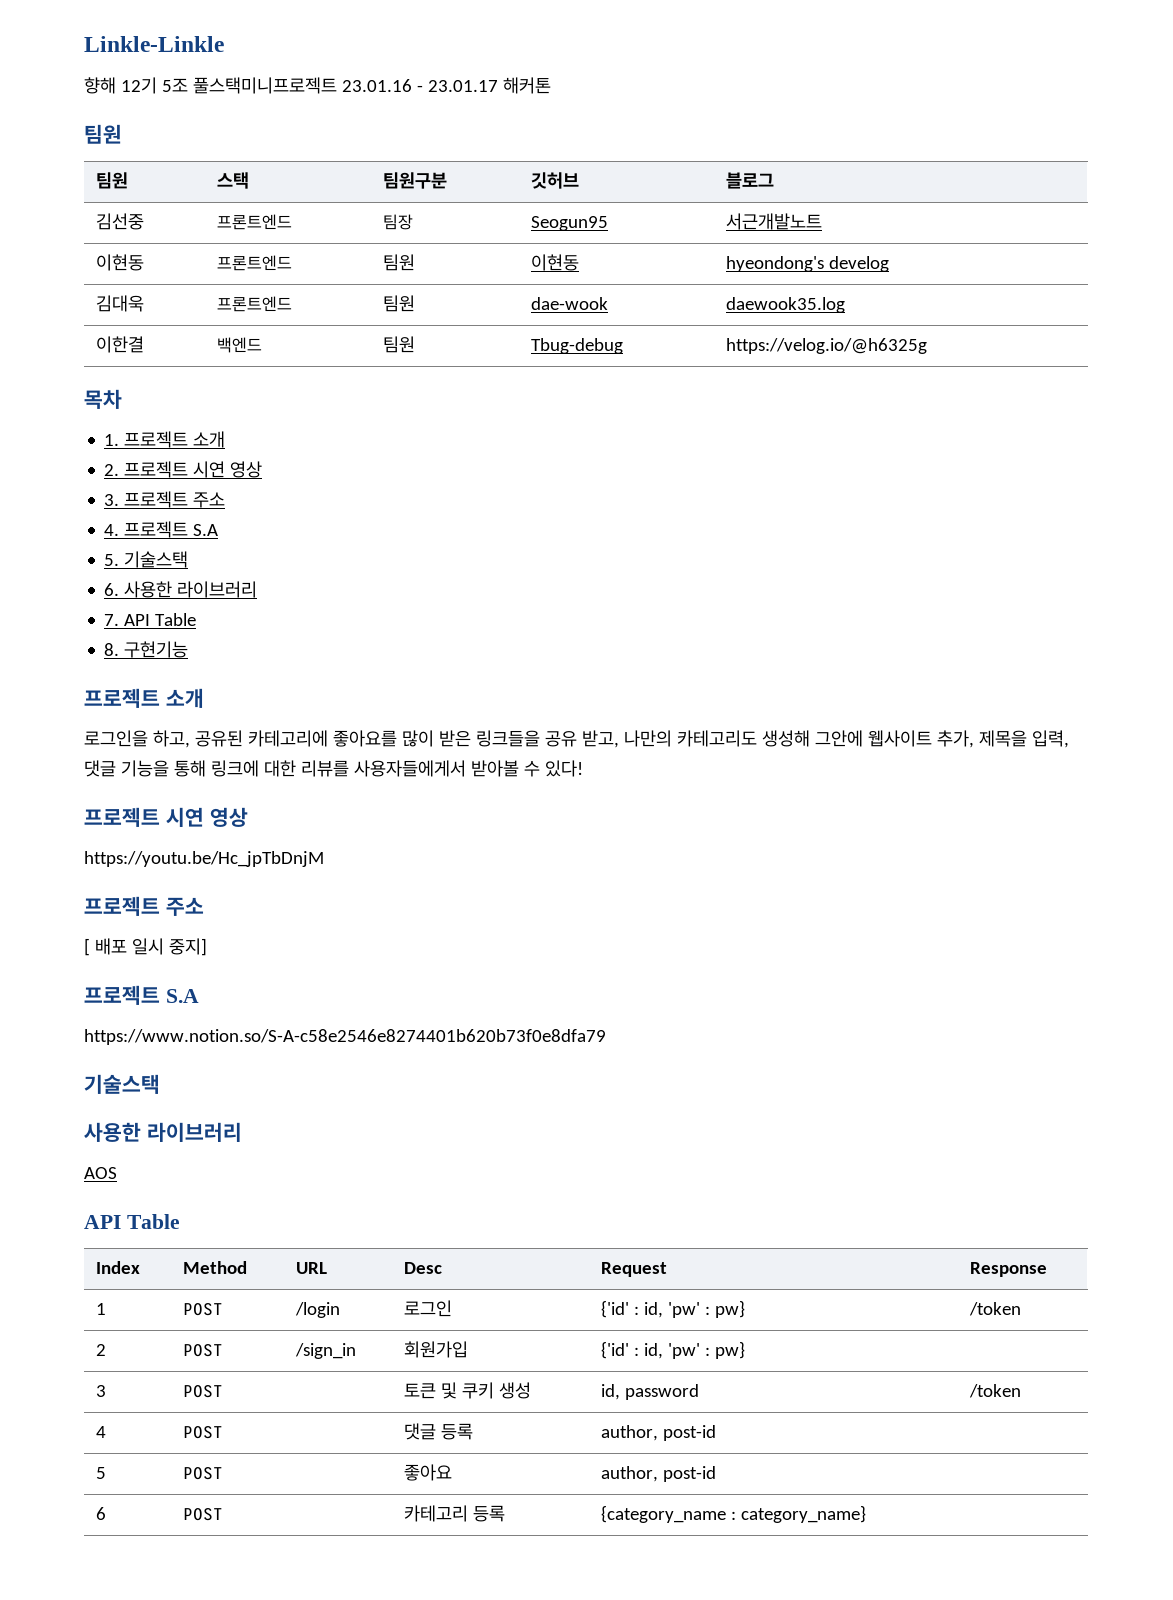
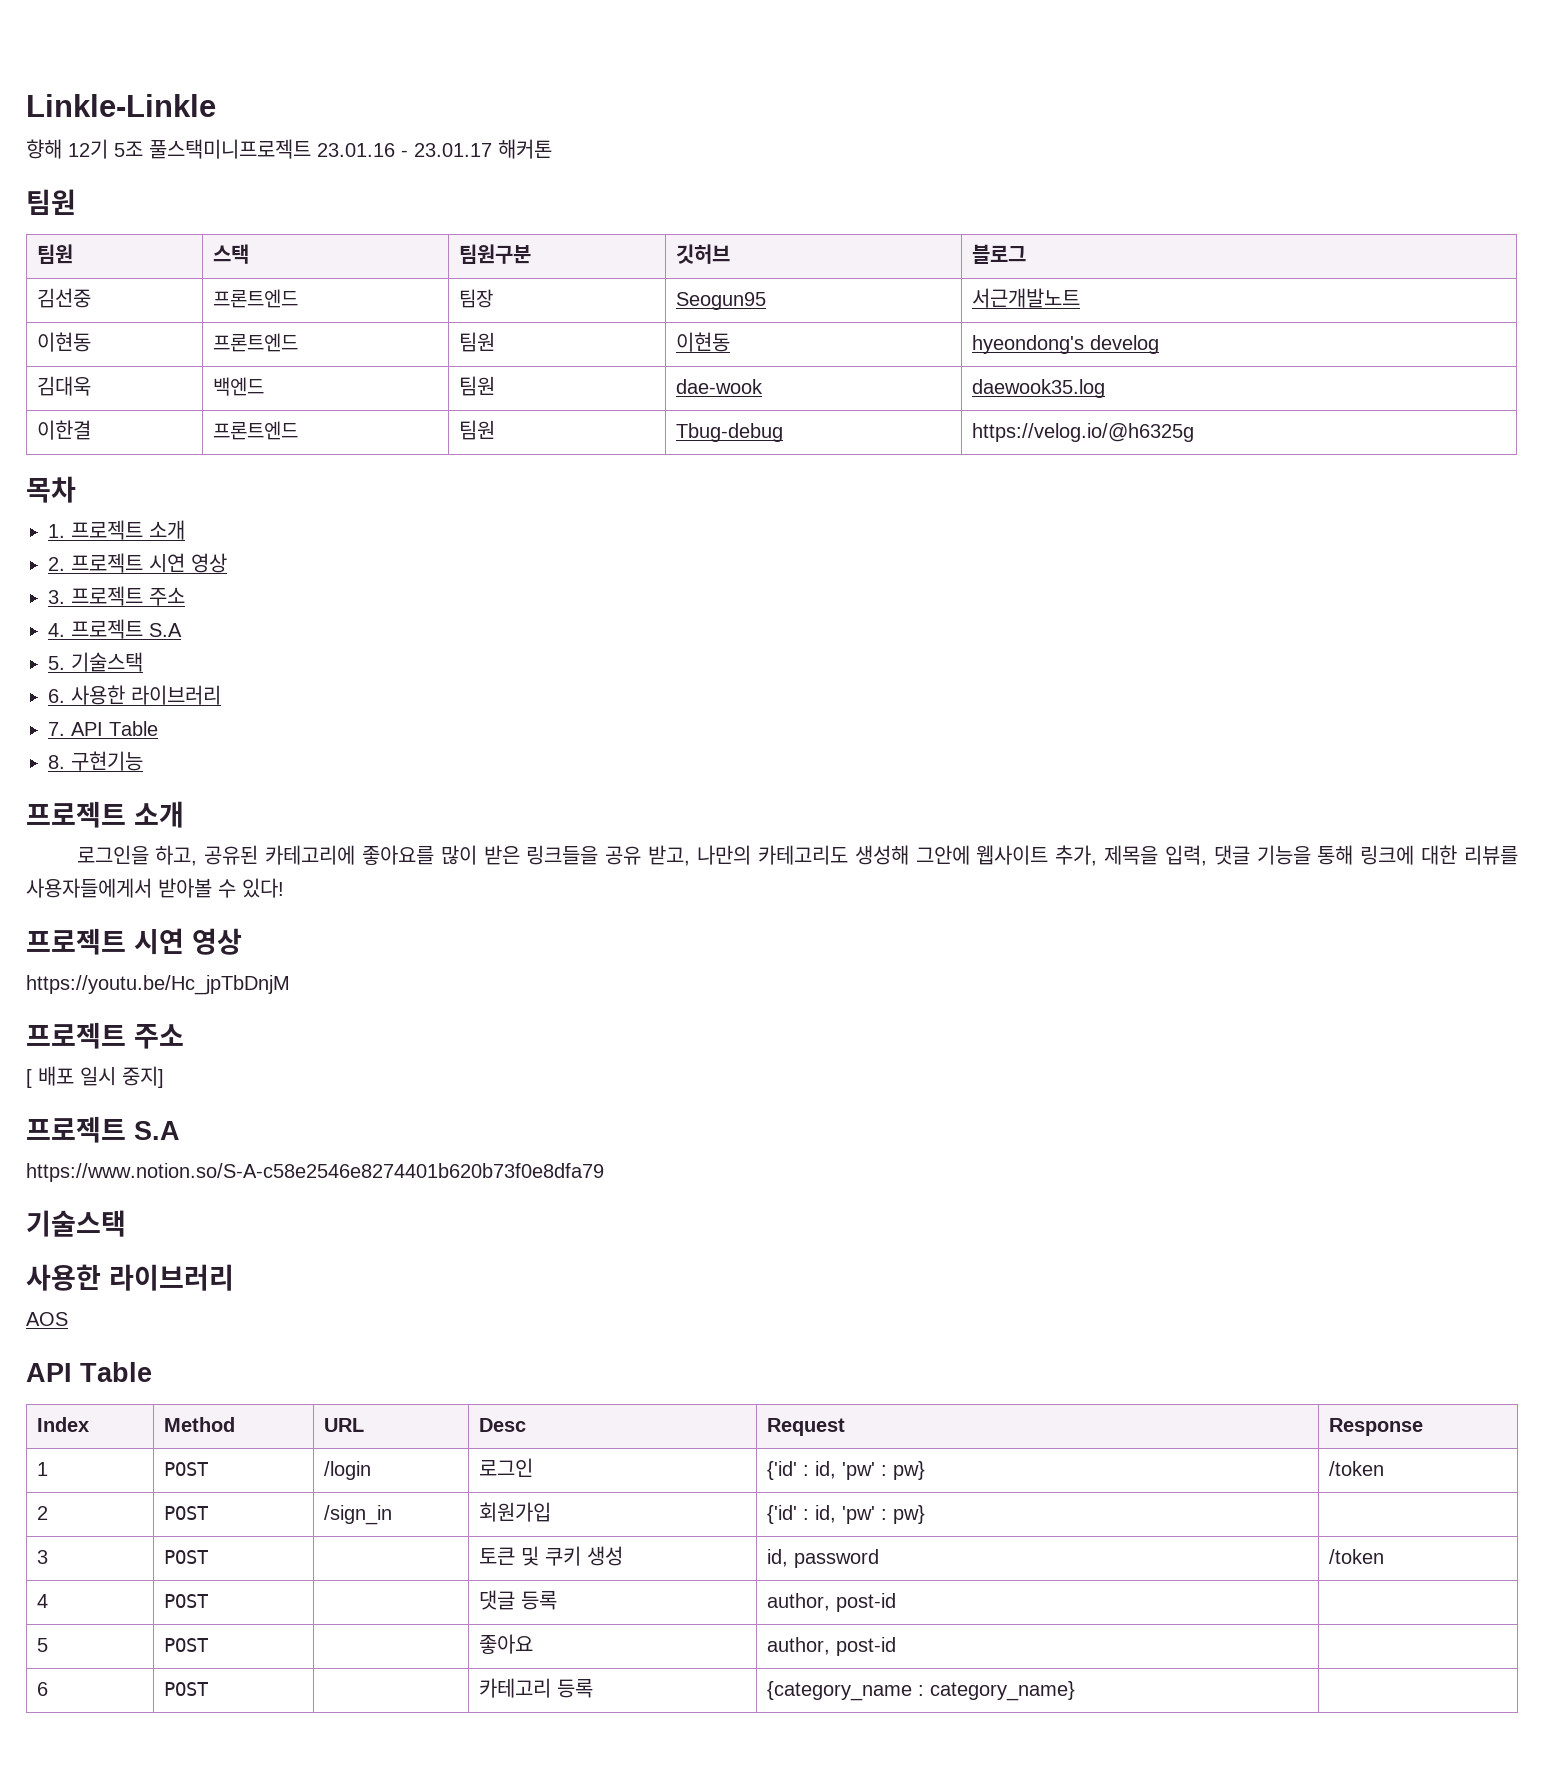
[217,296,293,312] 프론트엔드 -> [213,377,265,396] 백엔드
[217,337,263,353] 백엔드 -> [213,421,299,440] 프론트엔드

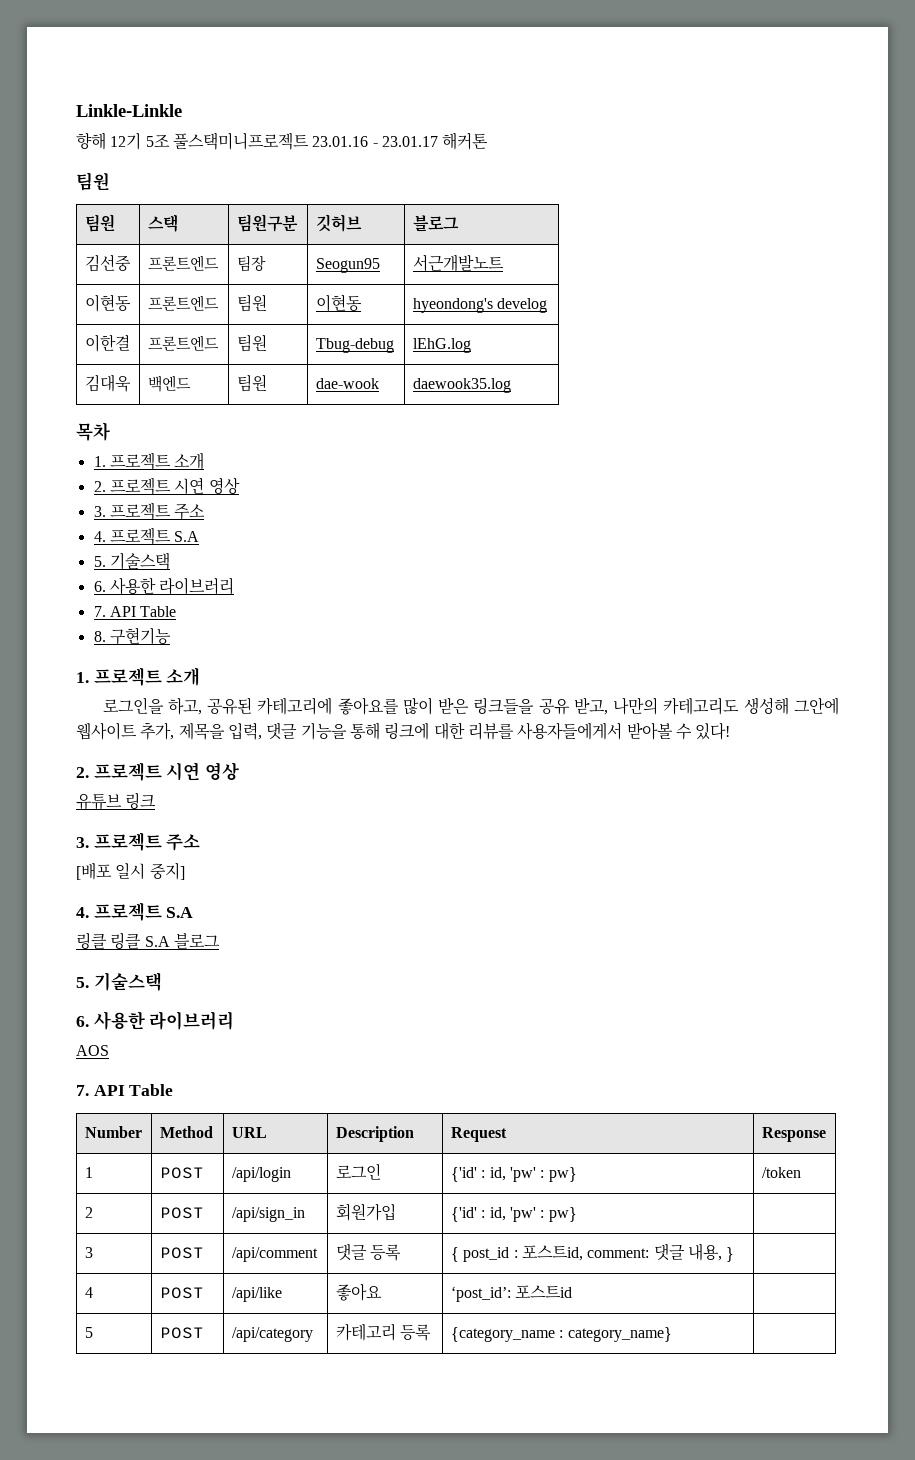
(1160, 344) none -> [84,334,130,352] [147,335,219,351] [236,334,267,352] [315,338,394,353] [412,338,471,353] // 이한결 | 프론트엔드 | 팀원 | Tbug-debug | lEhG.log
[37,420,92,440] [213,421,299,440] [459,420,496,440] [676,423,784,442] [972,423,1195,442] // 이한결 | 프론트엔드 | 팀원 | Tbug-debug | https://velog.io/@h6325g -> (511, 385) none
(143, 761) none -> [76,672,89,683] 1.
[26,928,242,955] [26,975,290,995] [26,1022,184,1049] [26,1066,74,1088] 프로젝트 시연 영상 // https://youtu.be/Hc_jpTbDnjM // 프로젝트 주소 // [ 배포 -> [76,762,240,781] [76,792,157,810] [76,832,201,851] [76,862,112,880] 2. 프로젝트 시연 영상 // 유튜브 링크 // 3. 프로젝트 주소 // [배포
[26,1116,180,1143] [26,1163,604,1182] [26,1210,126,1237] 프로젝트 S.A // https://www.notion.so/S-A-c58e2546e8274401b620b73f0e8dfa79 // 기술스택 // -> [76,902,194,921] [76,932,220,949] [76,972,162,991] [76,1016,89,1027] 4. 프로젝트 S.A // 링클 링클 S.A 블로그 // 5. 기술스택 // 6.
[26,1362,152,1382] [37,1417,90,1432] API Table // Index -> [76,1084,174,1096] [84,1126,142,1138] 7. API Table // Number
[479,1418,527,1432] Desc -> [335,1126,414,1142] Description
[324,1461,372,1480] /login -> [231,1167,291,1182] /api/login
[324,1505,393,1525] /sign_in -> [231,1207,305,1222] /api/sign_in
[479,1546,624,1566] [767,1549,880,1568] [1329,1549,1385,1564] [37,1594,49,1608] [164,1594,209,1608] [479,1590,558,1610] [767,1593,897,1612] [37,1638,49,1652] [164,1638,209,1652] [479,1634,534,1654] [767,1637,897,1656] [37,1682,49,1696] [164,1682,209,1696] | 토큰 및 쿠키 생성 | id, password | /token // 4 | POST | | 댓글 등록 | author, post-id | // 5 | POST | | 좋아요 | author, post-id | // 6 | POST | -> [231,1247,318,1262] [335,1243,402,1261] [450,1243,735,1262] [84,1287,93,1298] [159,1287,204,1299] [231,1287,282,1302] [335,1283,382,1301] [450,1285,573,1302] [84,1327,93,1338] [159,1327,204,1339] [231,1327,313,1342] /api/comment | 댓글 등록 | { post_id : 포스트id, comment: 댓글 내용, } | // 4 | POST | /api/like | 좋아요 | ‘post_id’: 포스트id | // 5 | POST | /api/category

